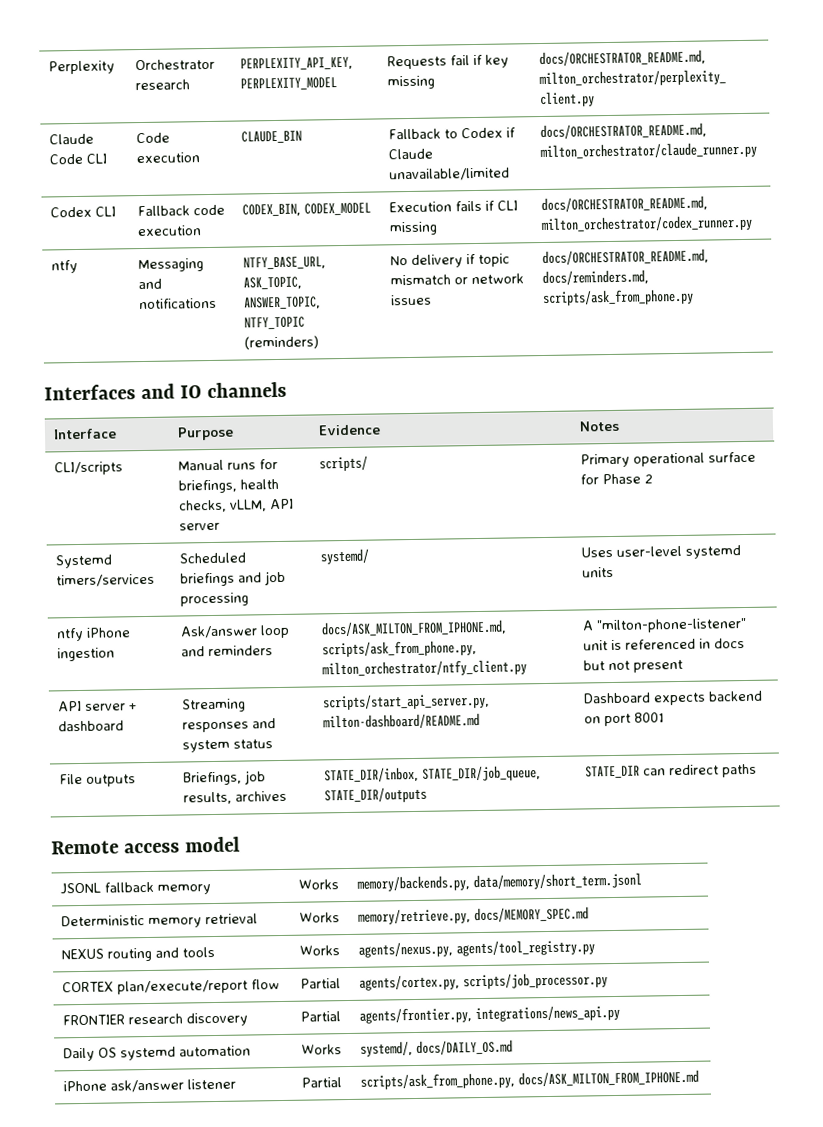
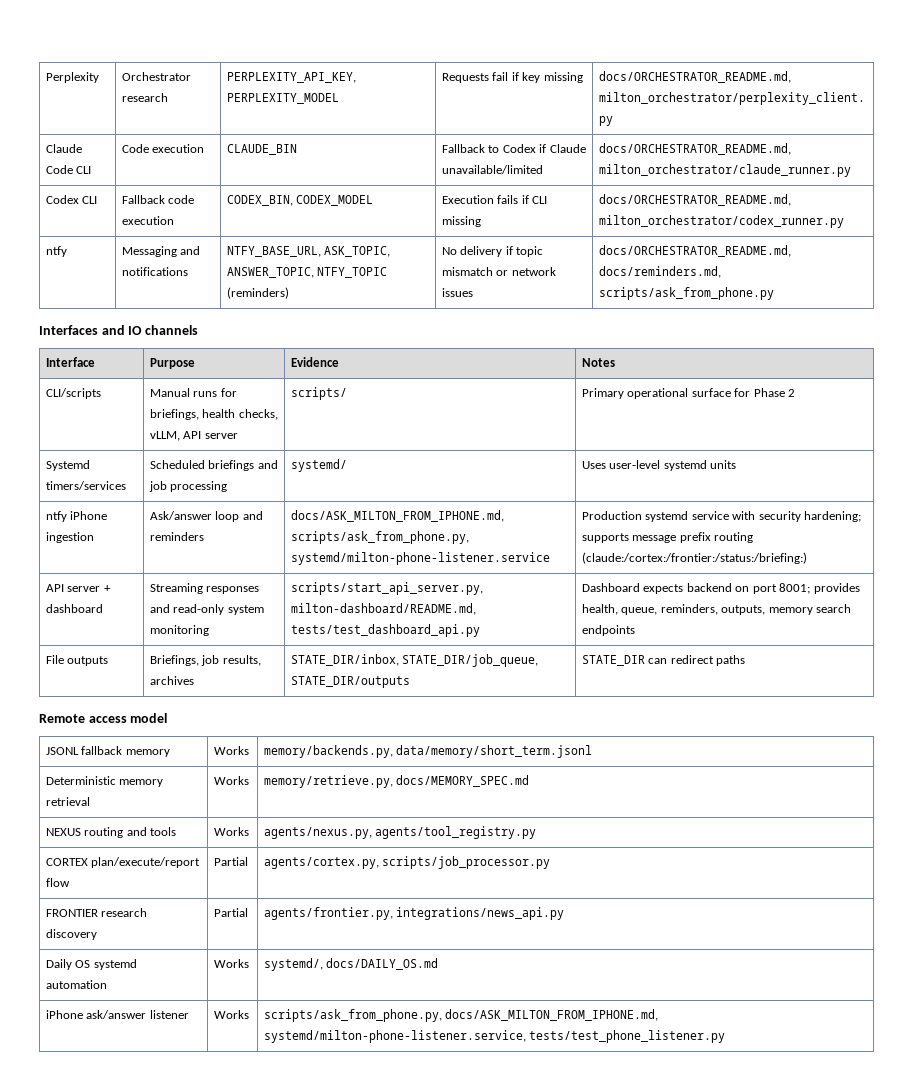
[322,659,528,678] [582,617,748,634] [583,638,746,651] [583,659,684,673] milton_orchestrator/ntfy_client.py | A "milton-phone-listener" unit is referenced in docs but not present -> [290,552,550,565] [581,511,862,522] [581,532,754,543] [581,552,807,564] systemd/milton-phone-listener.service | Production systemd service with security hardening; supports message prefix routing (claude:/cortex:/frontier:/status:/briefing:)
[182,739,274,753] system status -> [173,604,264,615] [149,625,209,636] read-only system monitoring
[323,712,481,730] milton-dashboard/README.md -> [290,603,476,615] [290,624,480,637] milton-dashboard/README.md, tests/test_dashboard_api.py
[634,712,666,723] 8001 -> [779,583,860,594] [581,604,852,615] [581,625,635,636] 8001; provides health, queue, reminders, outputs, memory search endpoints
[301,1077,343,1088] [360,1069,700,1090] Partial | scripts/ask_from_phone.py, docs/ASK_MILTON_FROM_IPHONE.md -> [213,1010,249,1019] [263,1009,659,1022] [263,1030,726,1043] Works | scripts/ask_from_phone.py, docs/ASK_MILTON_FROM_IPHONE.md, systemd/milton-phone-listener.service, tests/test_phone_listener.py

